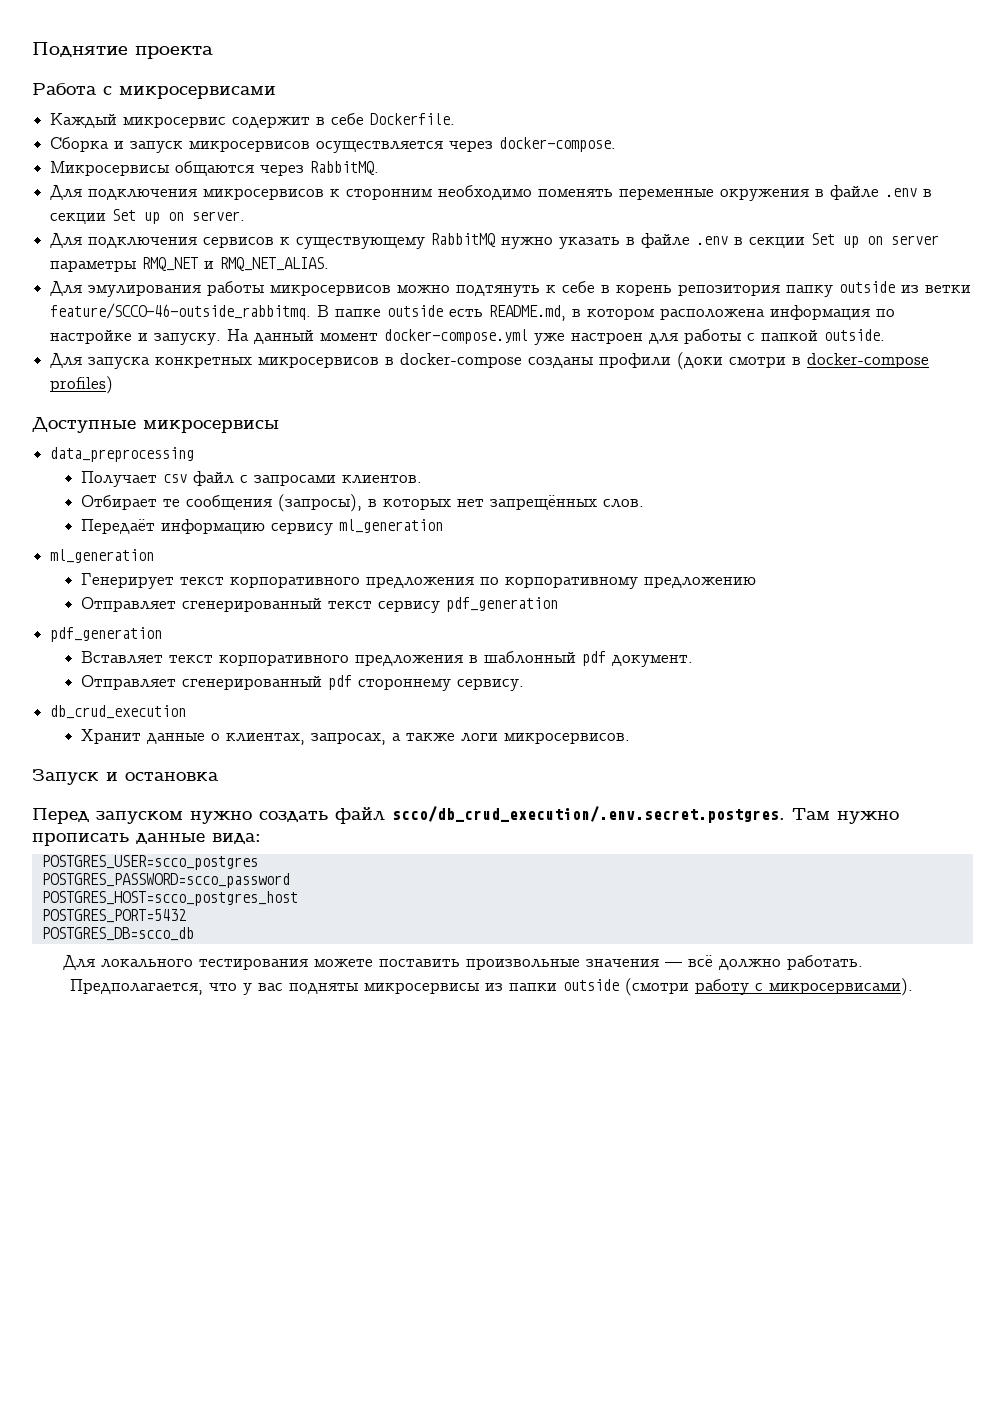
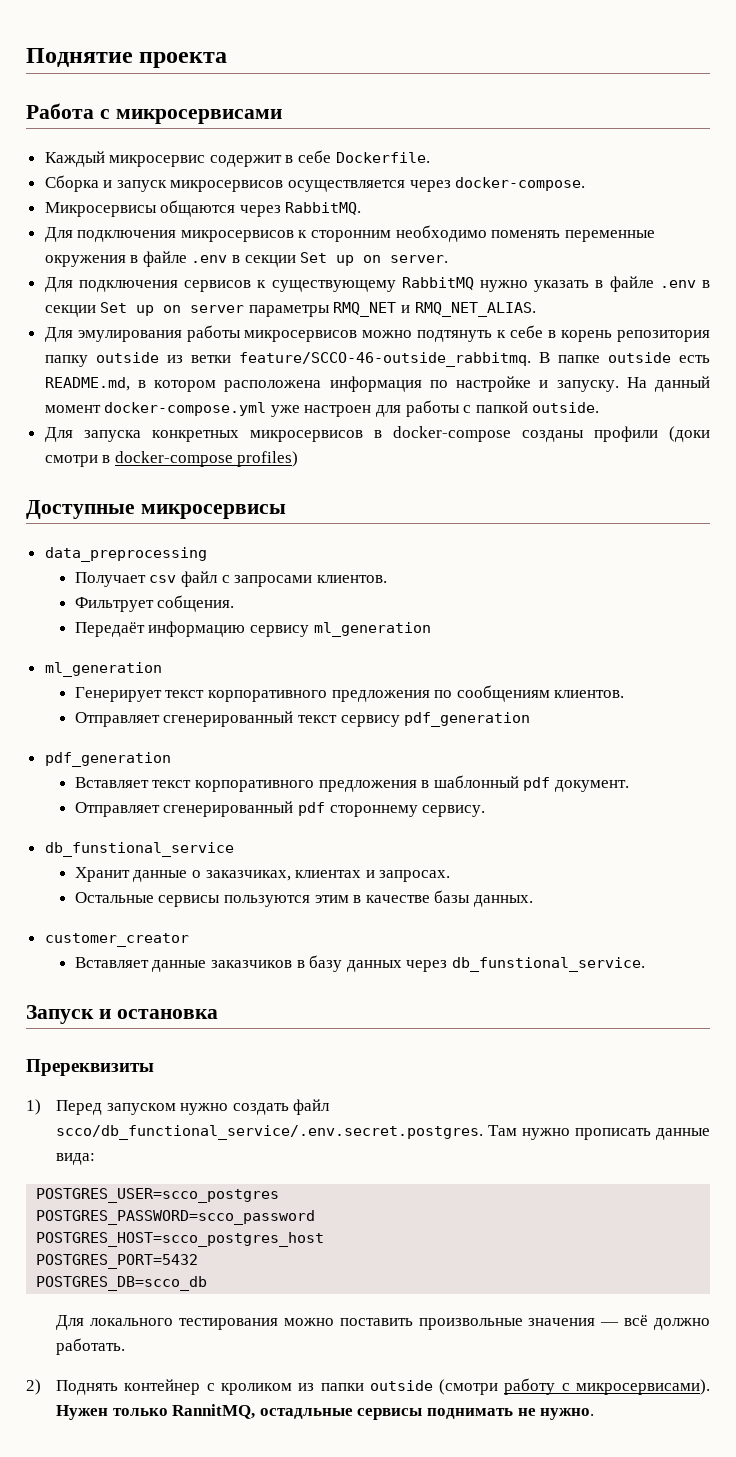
[80,494,644,512] Отбирает те сообщения (запросы), в которых нет запрещённых слов. -> [74,595,235,612] Фильтрует собщения.
[504,576,756,589] корпоративному предложению -> [456,685,625,702] сообщениям клиентов.
[50,705,187,719] db_crud_execution -> [44,842,234,857] db_funstional_service
[225,732,630,745] клиентах, запросах, а также логи микросервисов. -> [205,870,451,882] [74,890,533,907] [44,933,189,947] [74,955,645,972] заказчиках, клиентах и запросах. // Остальные сервисы пользуются этим в качестве базы данных. // customer_creator // Вставляет данные заказчиков в базу данных через db_funstional_service.
(219, 776) none -> [26,1059,154,1076] [26,1099,41,1115] Пререквизиты // 1)
[392,806,785,823] scco/db_crud_execution/.env.secret.postgres. -> [56,1125,484,1140] scco/db_functional_service/.env.secret.postgres.
[313,959,373,967] можете -> [283,1318,334,1326] можно
[69,979,479,995] Предполагается, что у вас подняты микросервисы -> [26,1379,292,1395] 2) Поднять контейнер с кроликом
(913, 987) none -> [56,1404,595,1420] Нужен только RannitMQ, остадльные сервисы поднимать не нужно.

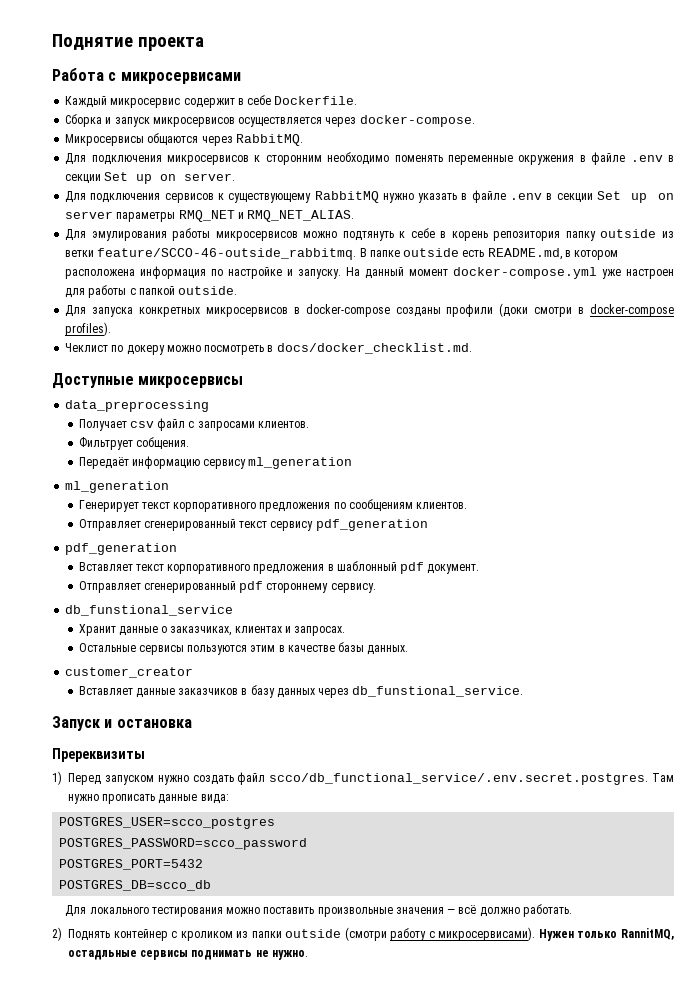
[237,451,299,467] profiles) -> [65,322,112,336] [65,343,472,355] profiles). // Чеклист по докеру можно посмотреть в docs/docker_checklist.md.
[36,1232,325,1247] // POSTGRES_HOST=scco_postgres_host -> (308, 844) none

